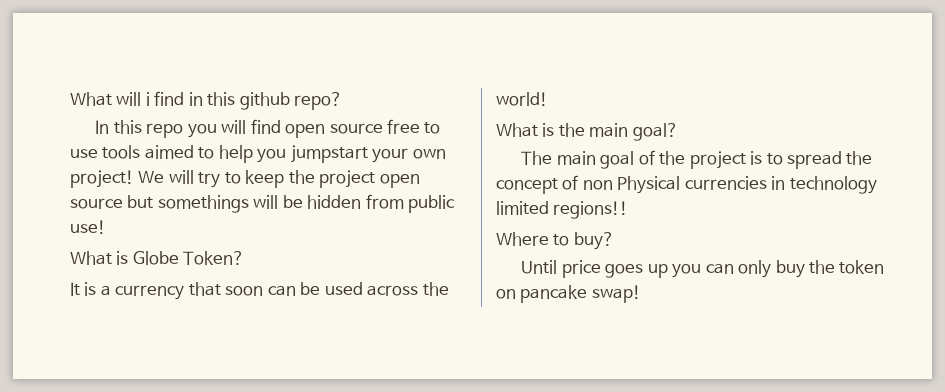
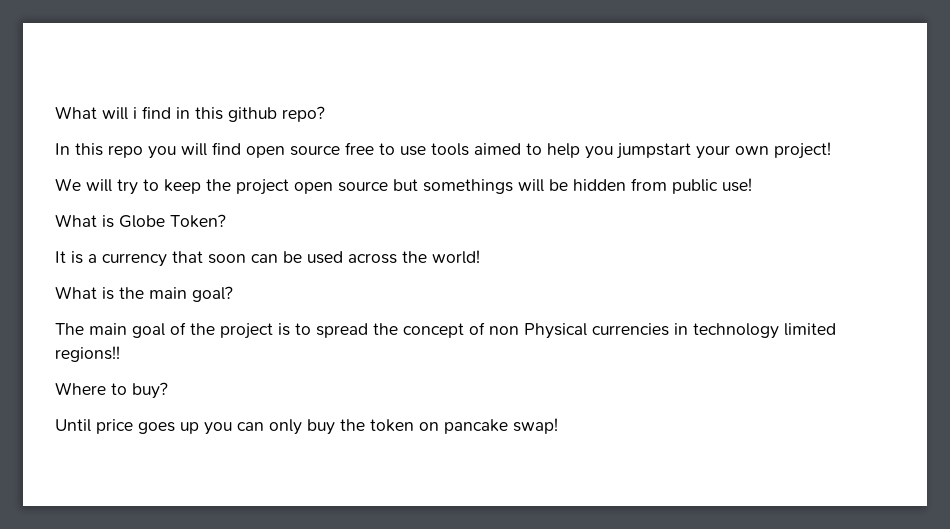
(134, 179) none -> (831, 150) //

